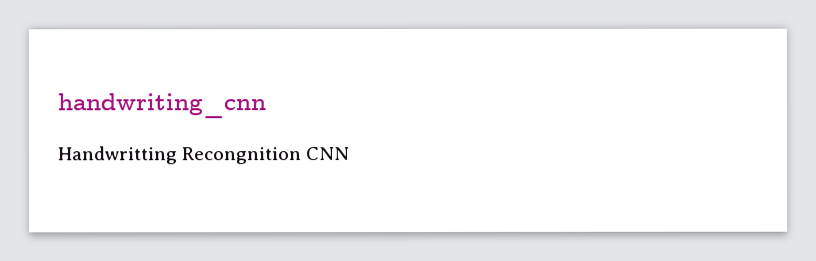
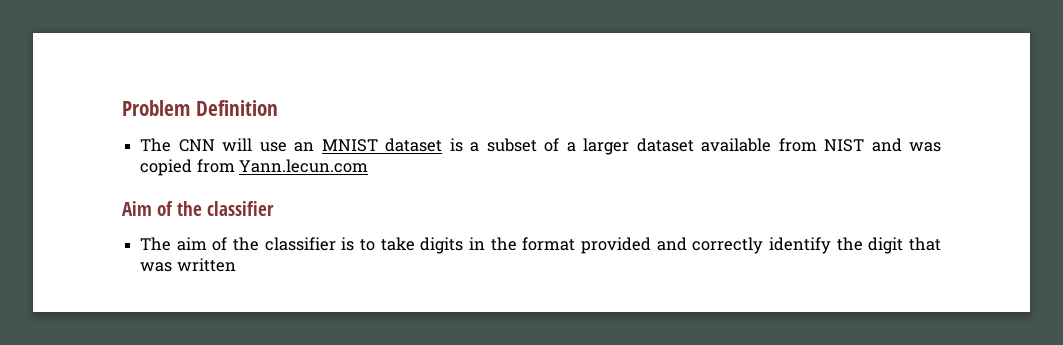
[57,93,266,119] [58,146,351,165] handwriting_cnn // Handwritting Recongnition CNN -> [122,100,278,116] [140,138,942,155] [140,159,369,176] [122,201,274,216] [140,237,941,254] [140,258,236,272] Problem Definition // The CNN will use an MNIST dataset is a subset of a larger dataset available from NIST and was copied from Yann.lecun.com // Aim of the classifier // The aim of the classifier is to take digits in the format provided and correctly identify the digit that was written

